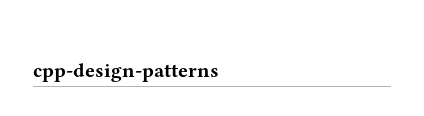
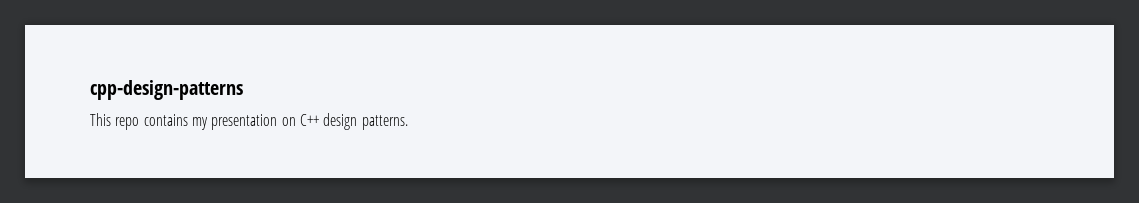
(219, 72) none -> [90,113,408,130] // This repo contains my presentation on C++ design patterns.

